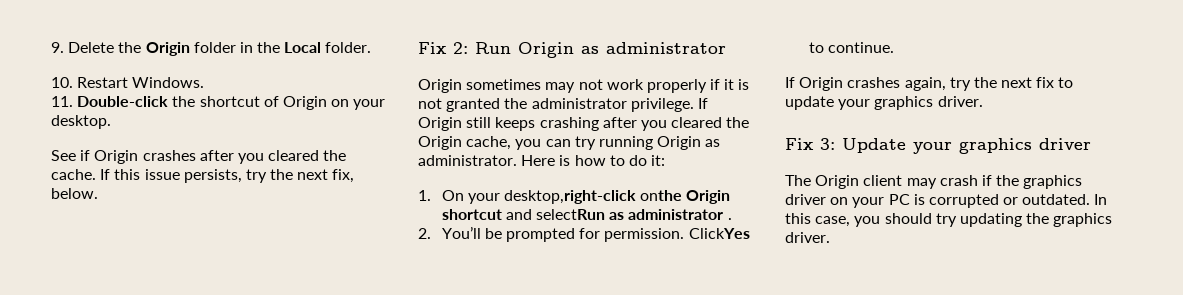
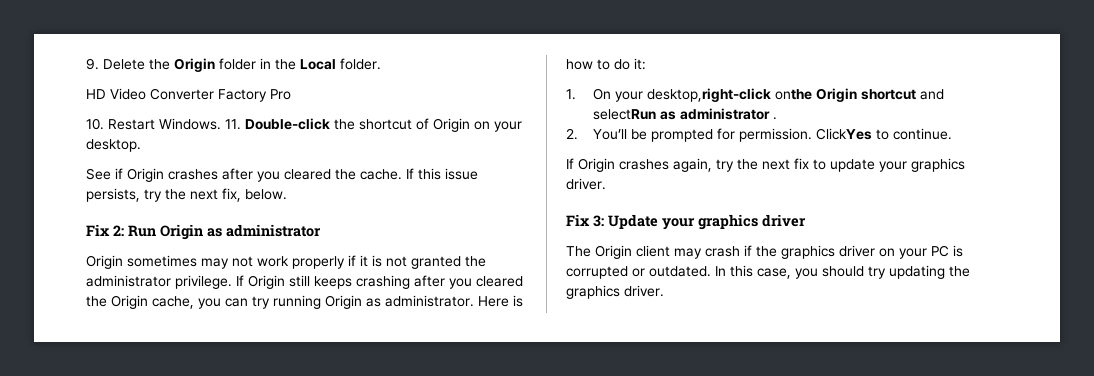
(372, 47) none -> [86,88,291,102] // HD Video Converter Factory Pro
(205, 82) // -> (221, 124) none

